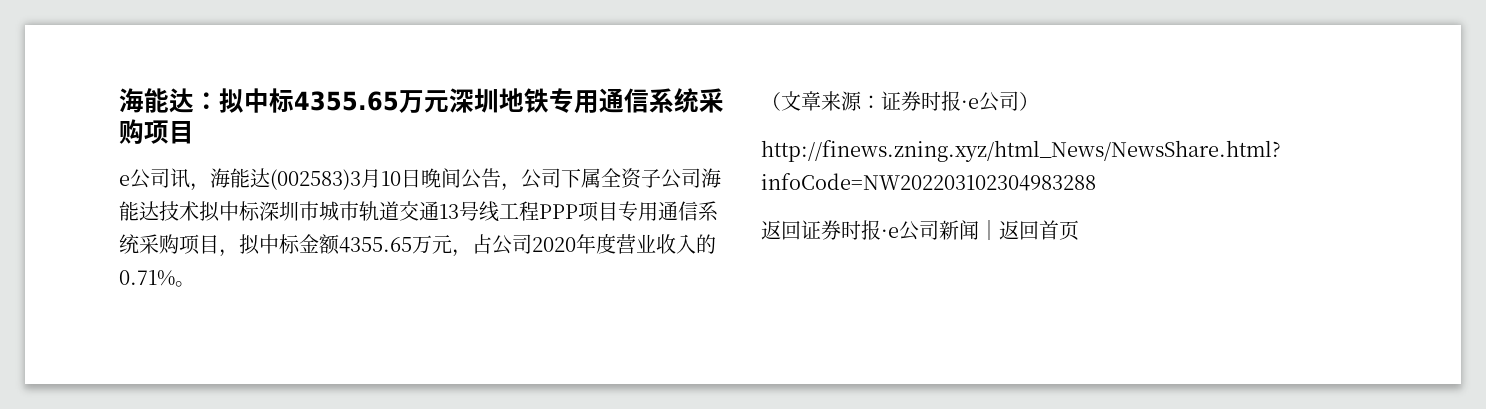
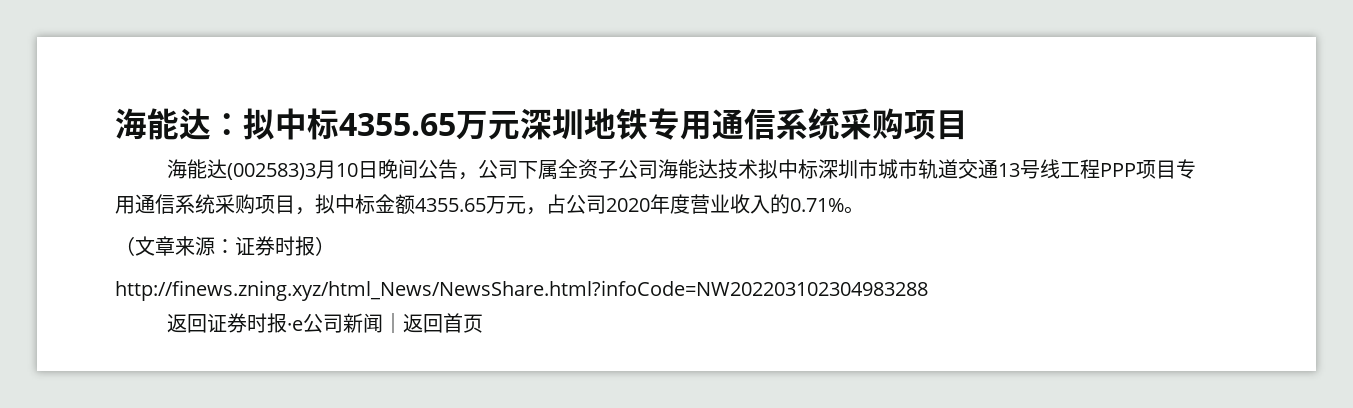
[119,168,210,191] e公司讯， -> (968, 125) none
[961,91,1019,112] ·e公司 -> (315, 246) none

